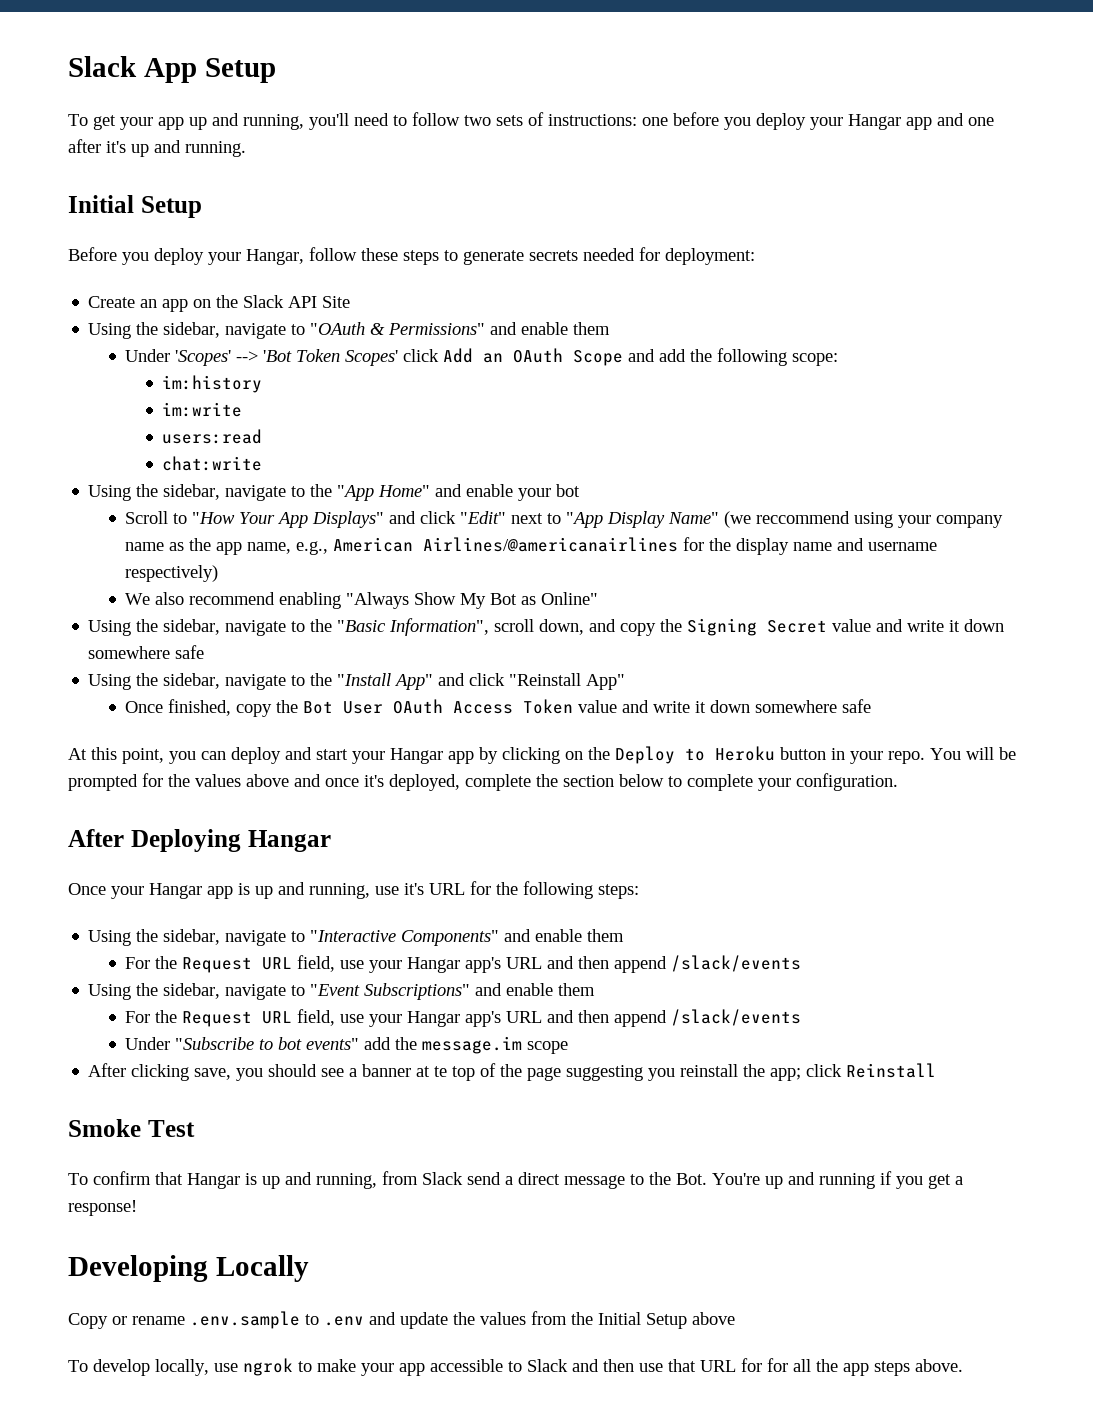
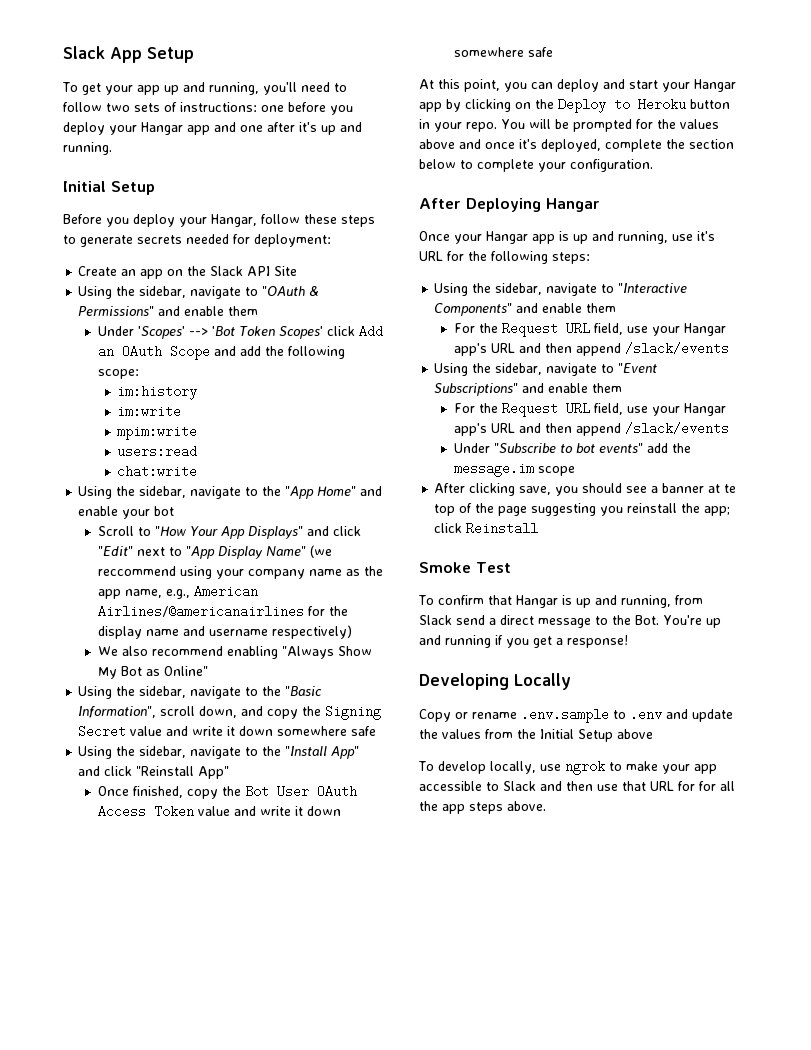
(243, 409) none -> [117,425,198,440] // mpim:write

